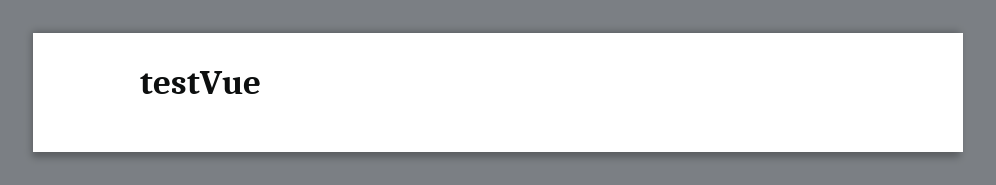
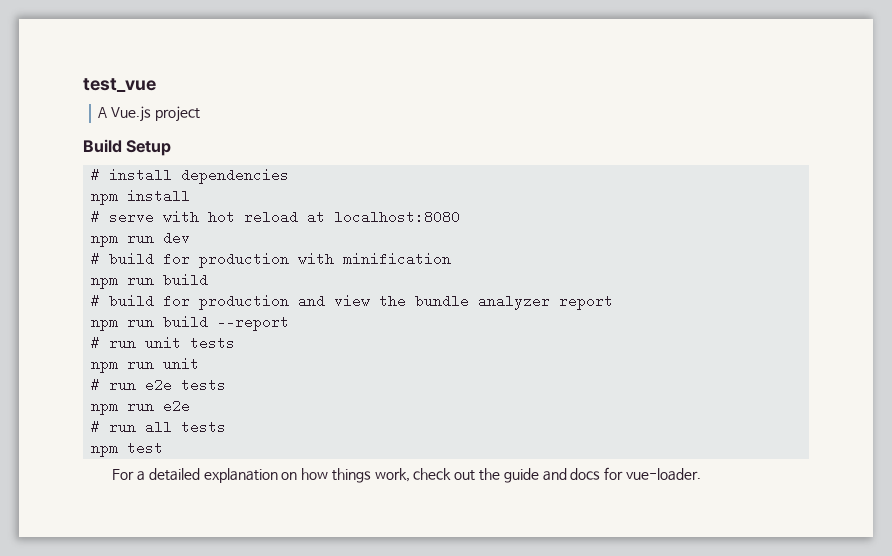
[140,71,261,94] testVue -> [83,78,156,92] [98,106,201,122] [83,139,172,156] [91,168,290,184] [91,189,191,205] [91,210,461,224] [91,231,191,247] [91,252,452,268] [91,273,209,289] [91,294,614,310] [91,315,290,331] [91,336,236,350] [91,358,200,373] [91,378,227,392] [91,399,191,415] [91,420,227,434] [91,441,164,457] [112,467,701,483] test_vue // A Vue.js project // Build Setup // # install dependencies // npm install // # serve with hot reload at localhost:8080 // npm run dev // # build for production with minification // npm run build // # build for production and view the bundle analyzer report // npm run build --report // # run unit tests // npm run unit // # run e2e tests // npm run e2e // # run all tests // npm test // For a detailed explanation on how things work, check out the guide and docs for vue-loader.

